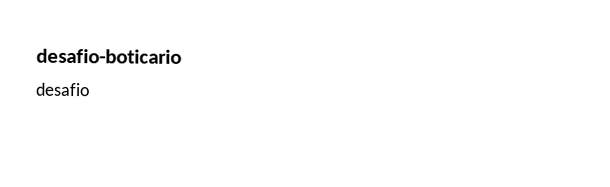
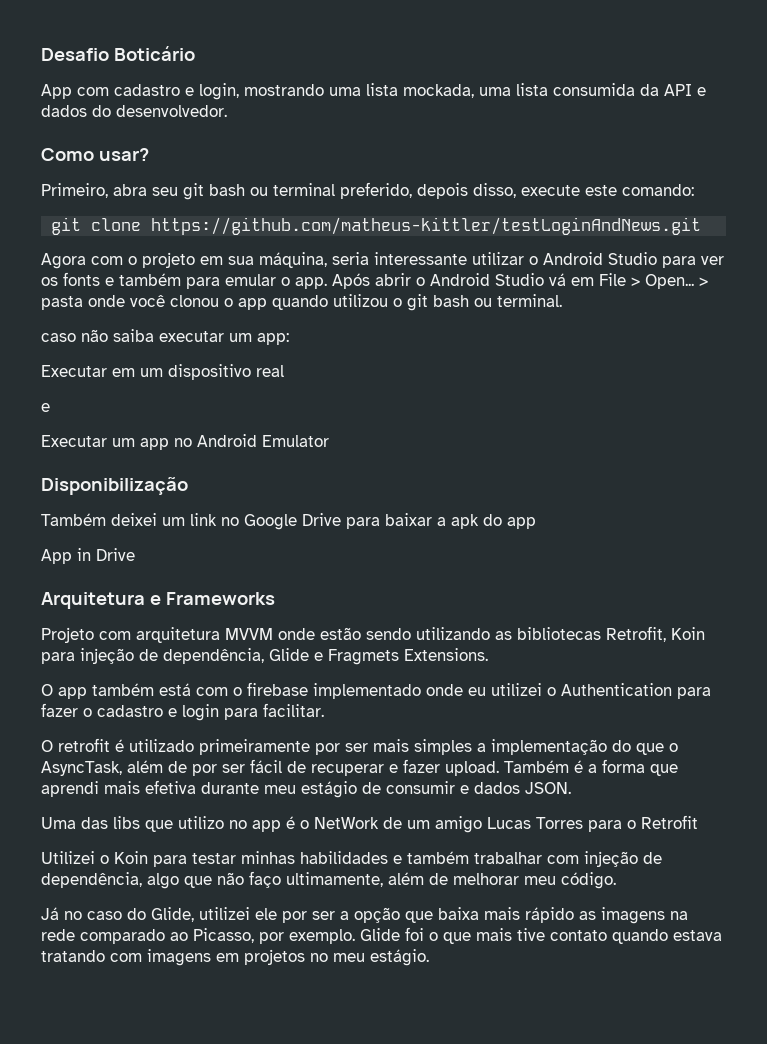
[36,48,182,64] [35,82,91,97] desafio-boticario // desafio -> [41,46,195,61] [41,83,706,100] [41,105,227,117] [41,148,149,161] [41,182,694,200] [51,217,702,235] [41,252,724,269] [41,272,708,289] [41,294,562,311] [41,329,289,345] [41,364,284,380] [41,403,50,412] [41,434,329,450] [41,477,188,495] [41,513,536,530] [41,548,135,564] [41,592,275,609] [41,626,705,643] [41,648,488,665] [41,682,711,699] [41,703,324,721] [41,738,678,755] [41,759,678,776] [41,780,571,798] [41,815,698,833] [41,851,662,867] [41,871,616,889] [41,907,688,924] [41,927,722,944] [41,949,429,966] Desafio Boticário // App com cadastro e login, mostrando uma lista mockada, uma lista consumida da API e dados do desenvolvedor. // Como usar? // Primeiro, abra seu git bash ou terminal preferido, depois disso, execute este comando: // git clone https://github.com/matheus-kittler/testLoginAndNews.git // Agora com o projeto em sua máquina, seria interessante utilizar o Android Studio para ver os fonts e também para emular o app. Após abrir o Android Studio vá em File > Open... > pasta onde você clonou o app quando utilizou o git bash ou terminal. // caso não saiba executar um app: // Executar em um dispositivo real // e // Executar um app no Android Emulator // Disponibilização // Também deixei um link no Google Drive para baixar a apk do app // App in Drive // Arquitetura e Frameworks // Projeto com arquitetura MVVM onde estão sendo utilizando as bibliotecas Retrofit, Koin para injeção de dependência, Glide e Fragmets Extensions. // O app também está com o firebase implementado onde eu utilizei o Authentication para fazer o cadastro e login para facilitar. // O retrofit é utilizado primeiramente por ser mais simples a implementação do que o AsyncTask, além de por ser fácil de recuperar e fazer upload. Também é a forma que aprendi mais efetiva durante meu estágio de consumir e dados JSON. // Uma das libs que utilizo no app é o NetWork de um amigo Lucas Torres para o Retrofit // Utilizei o Koin para testar minhas habilidades e também trabalhar com injeção de dependência, algo que não faço ultimamente, além de melhorar meu código. // Já no caso do Glide, utilizei ele por ser a opção que baixa mais rápido as imagens na rede comparado ao Picasso, por exemplo. Glide foi o que mais tive contato quando estava tratando com imagens em projetos no meu estágio.

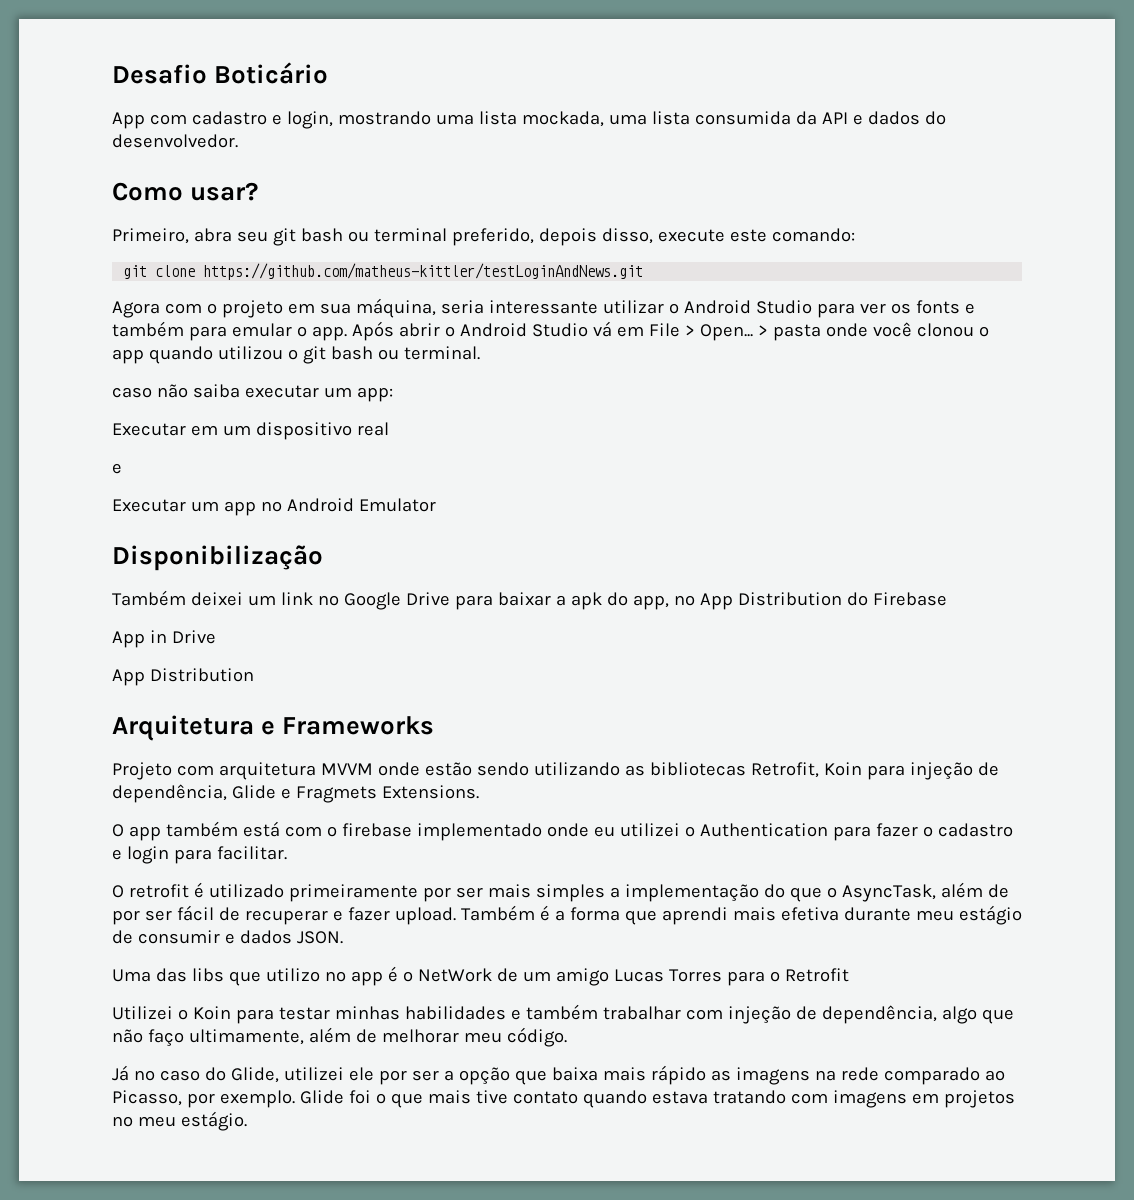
[507,517,536,529] app -> [632,592,947,610] app, no App Distribution do Firebase
(135, 554) none -> [112,668,254,686] // App Distribution

